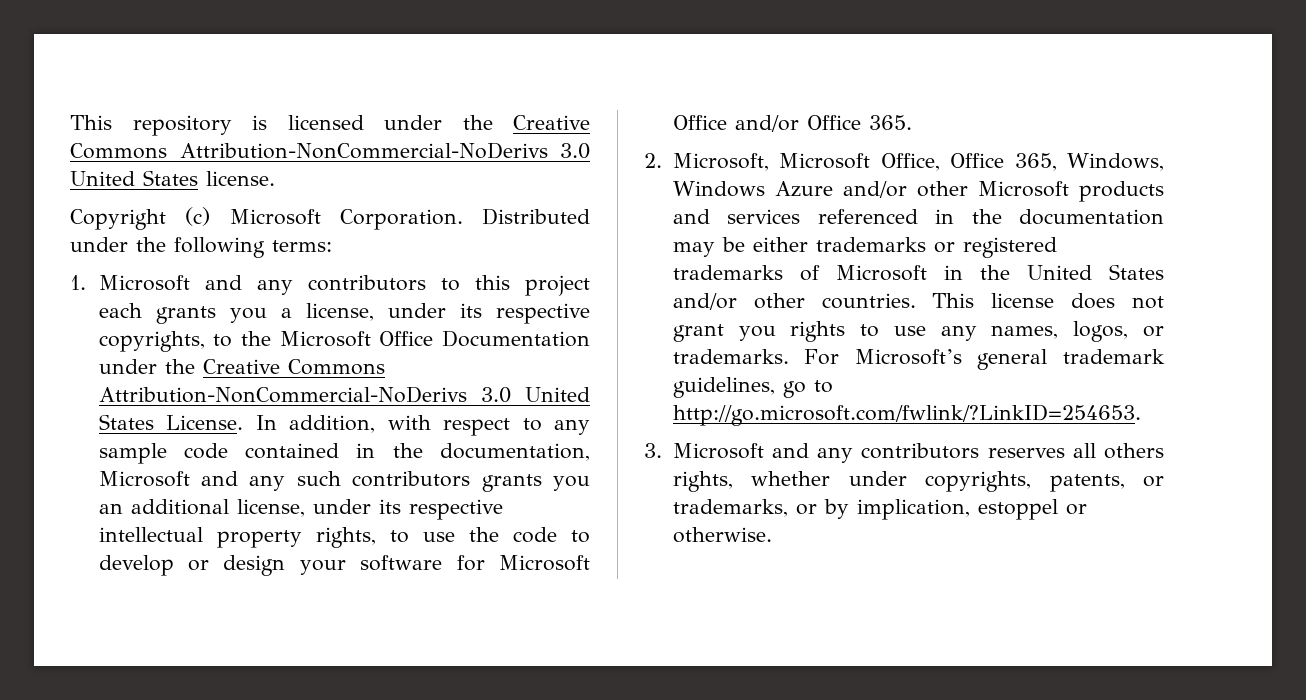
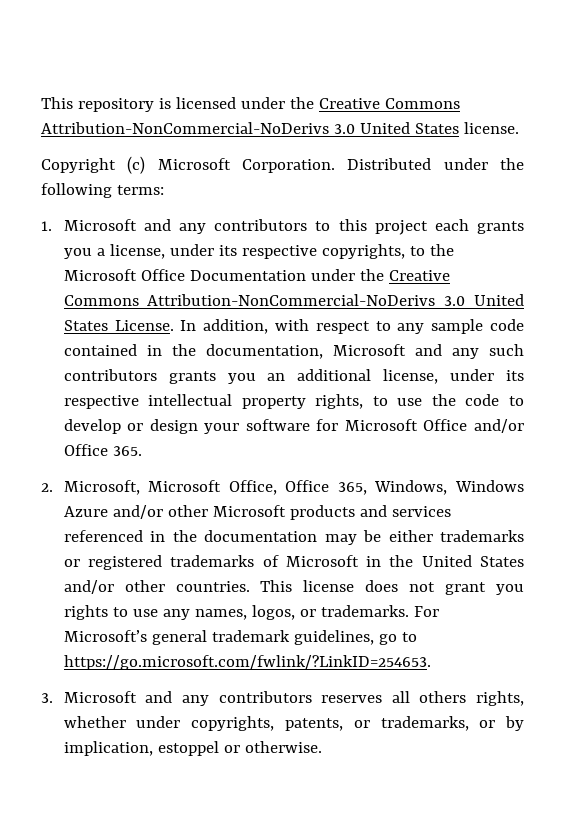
[672,404,1141,426] http://go.microsoft.com/fwlink/?LinkID=254653. -> [63,655,431,670] https://go.microsoft.com/fwlink/?LinkID=254653.

